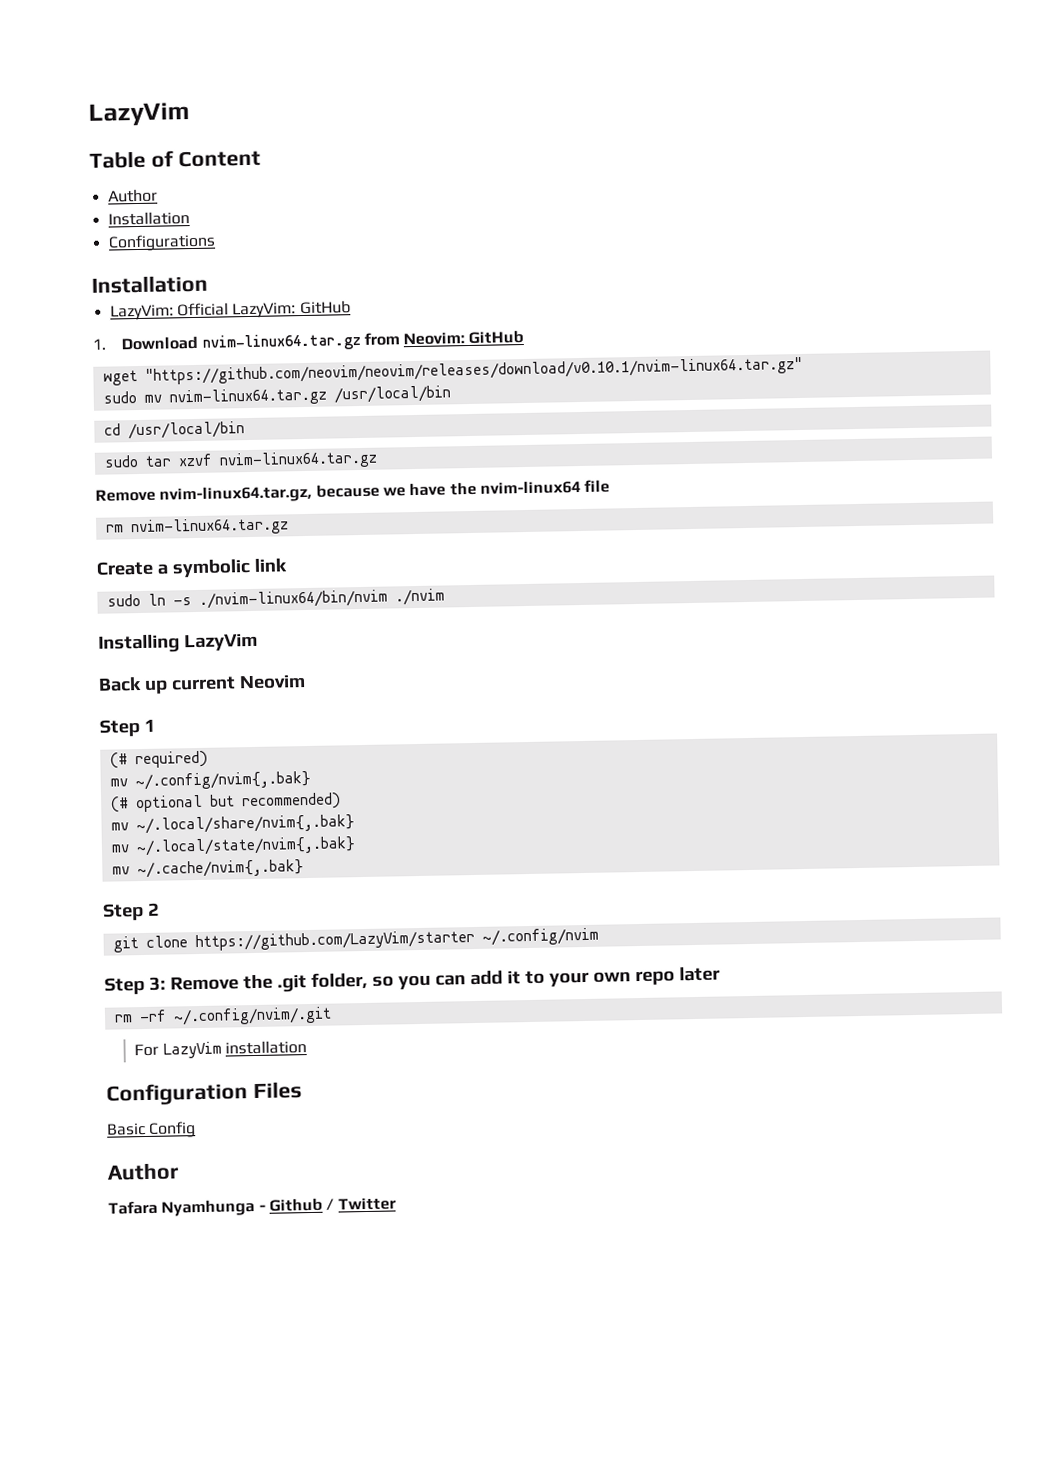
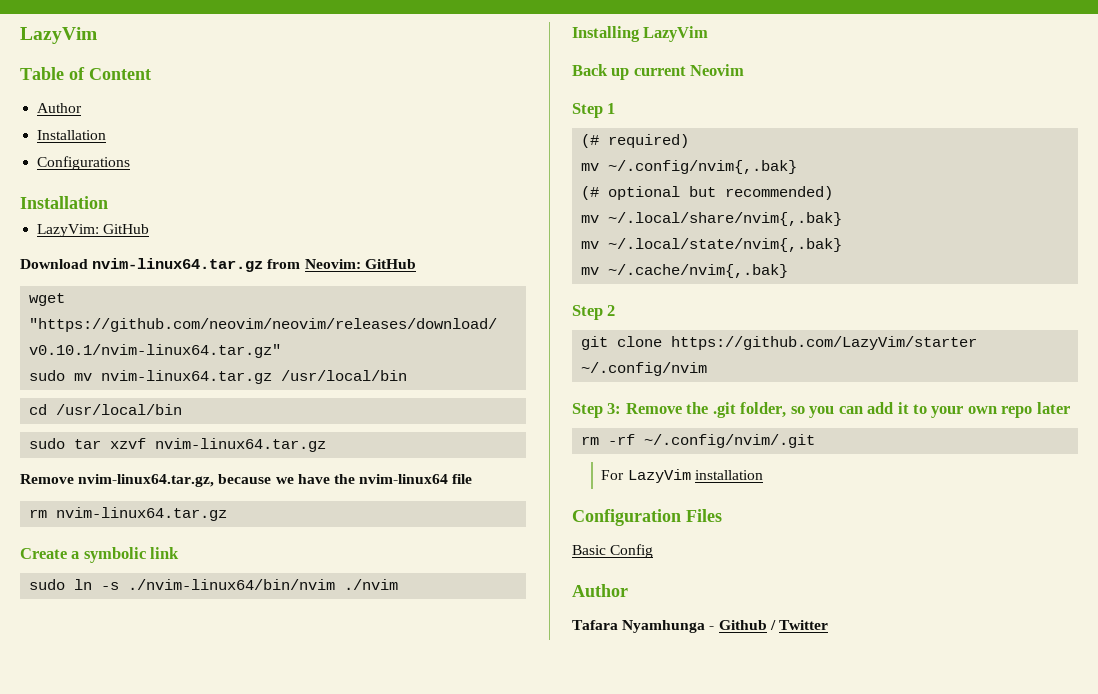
[176,300,351,319] [92,338,106,350] Official LazyVim: GitHub // 1. -> [103,224,150,234] GitHub //

